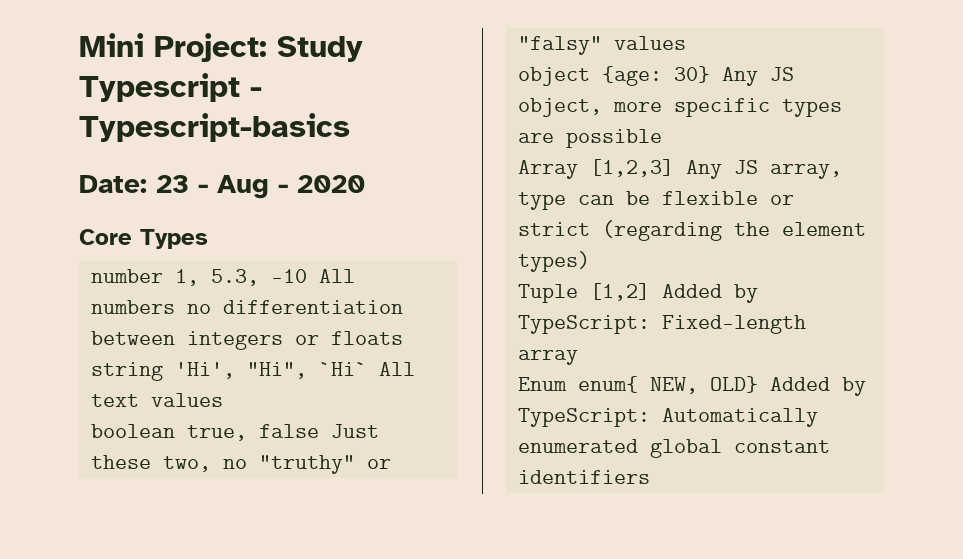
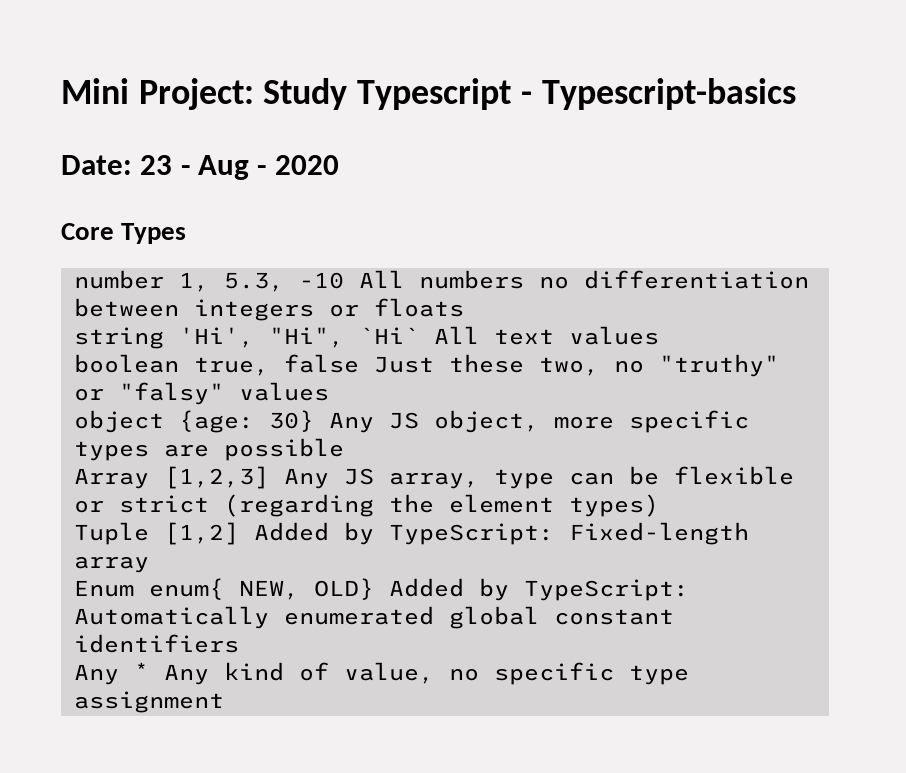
(650, 477) none -> [74,662,690,685] [74,691,225,713] // Any * Any kind of value, no specific type assignment

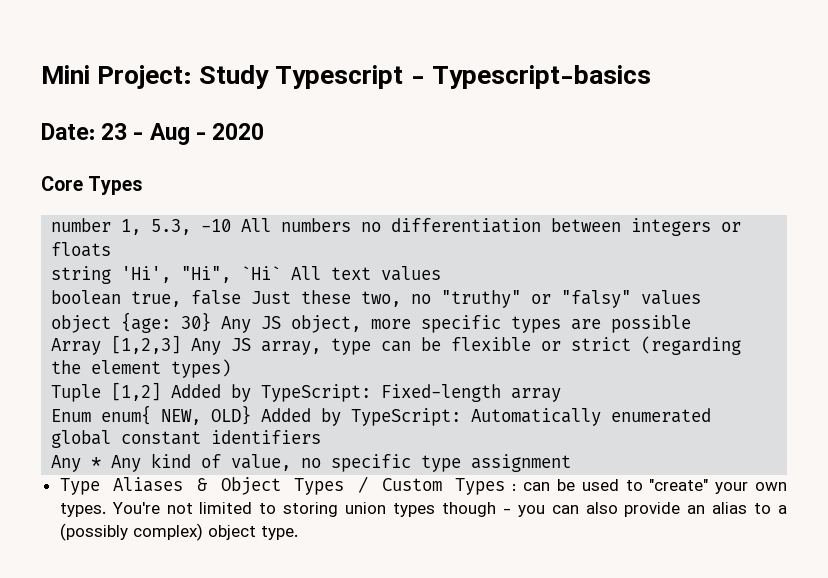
(225, 702) none -> [59,476,788,495] [59,502,787,517] [59,523,298,541] // Type Aliases & Object Types / Custom Types : can be used to "create" your own types. You're not limited to storing union types though - you can also provide an alias to a (possibly complex) object type.

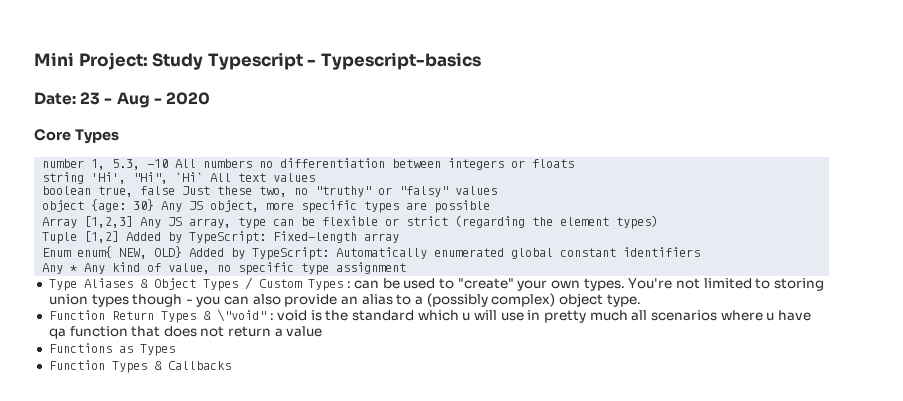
(298, 533) none -> [48,309,811,323] [48,326,323,339] [48,343,175,356] [48,360,231,373] // Function Return Types & \"void" : void is the standard which u will use in pretty much all scenarios where u have qa function that does not return a value // Functions as Types // Function Types & Callbacks

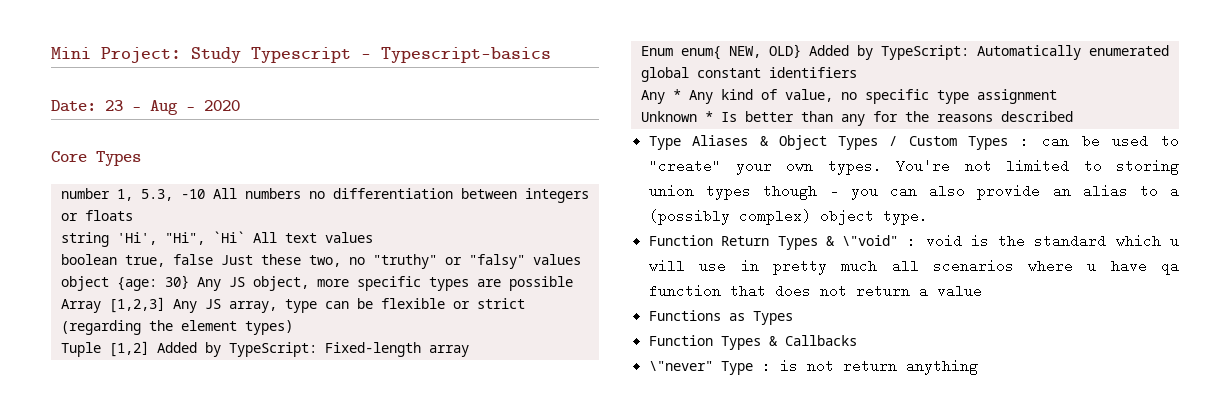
(407, 268) none -> [640,111,1073,126] // Unknown * Is better than any for the reasons described
(231, 365) none -> [649,359,979,375] // \"never" Type : is not return anything

